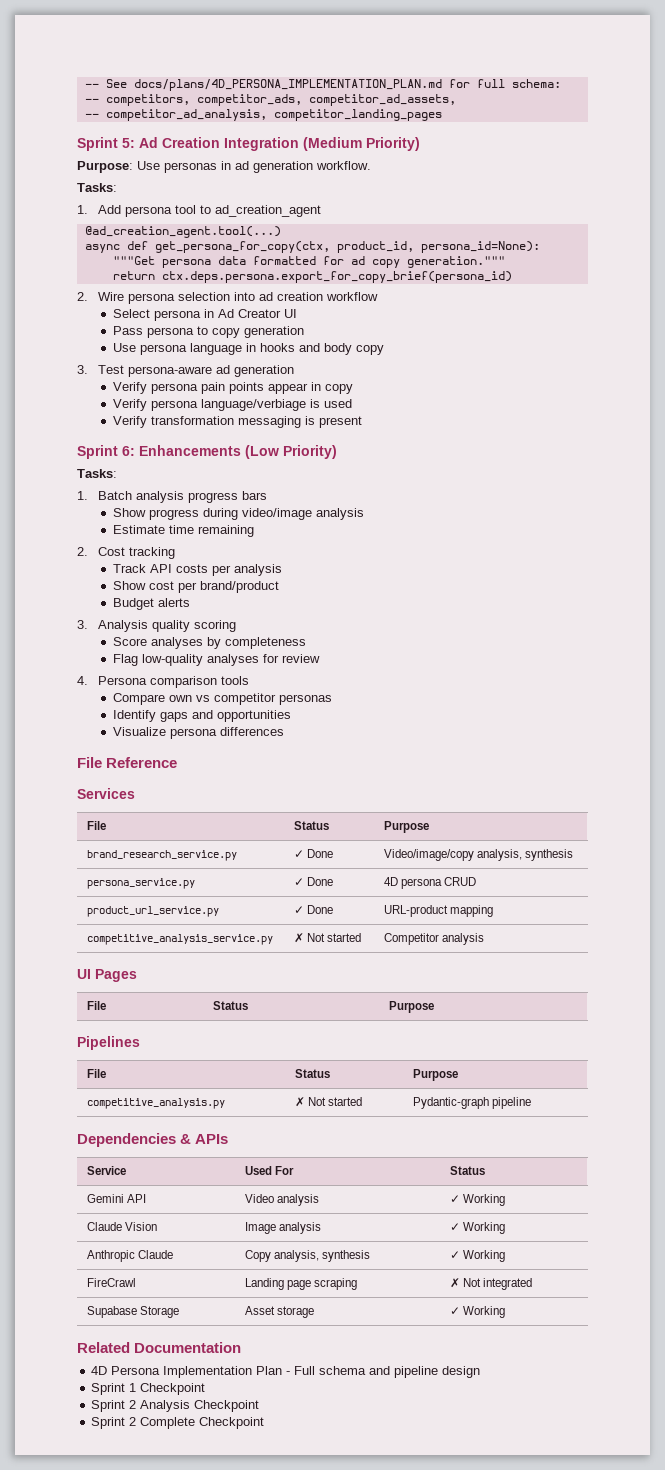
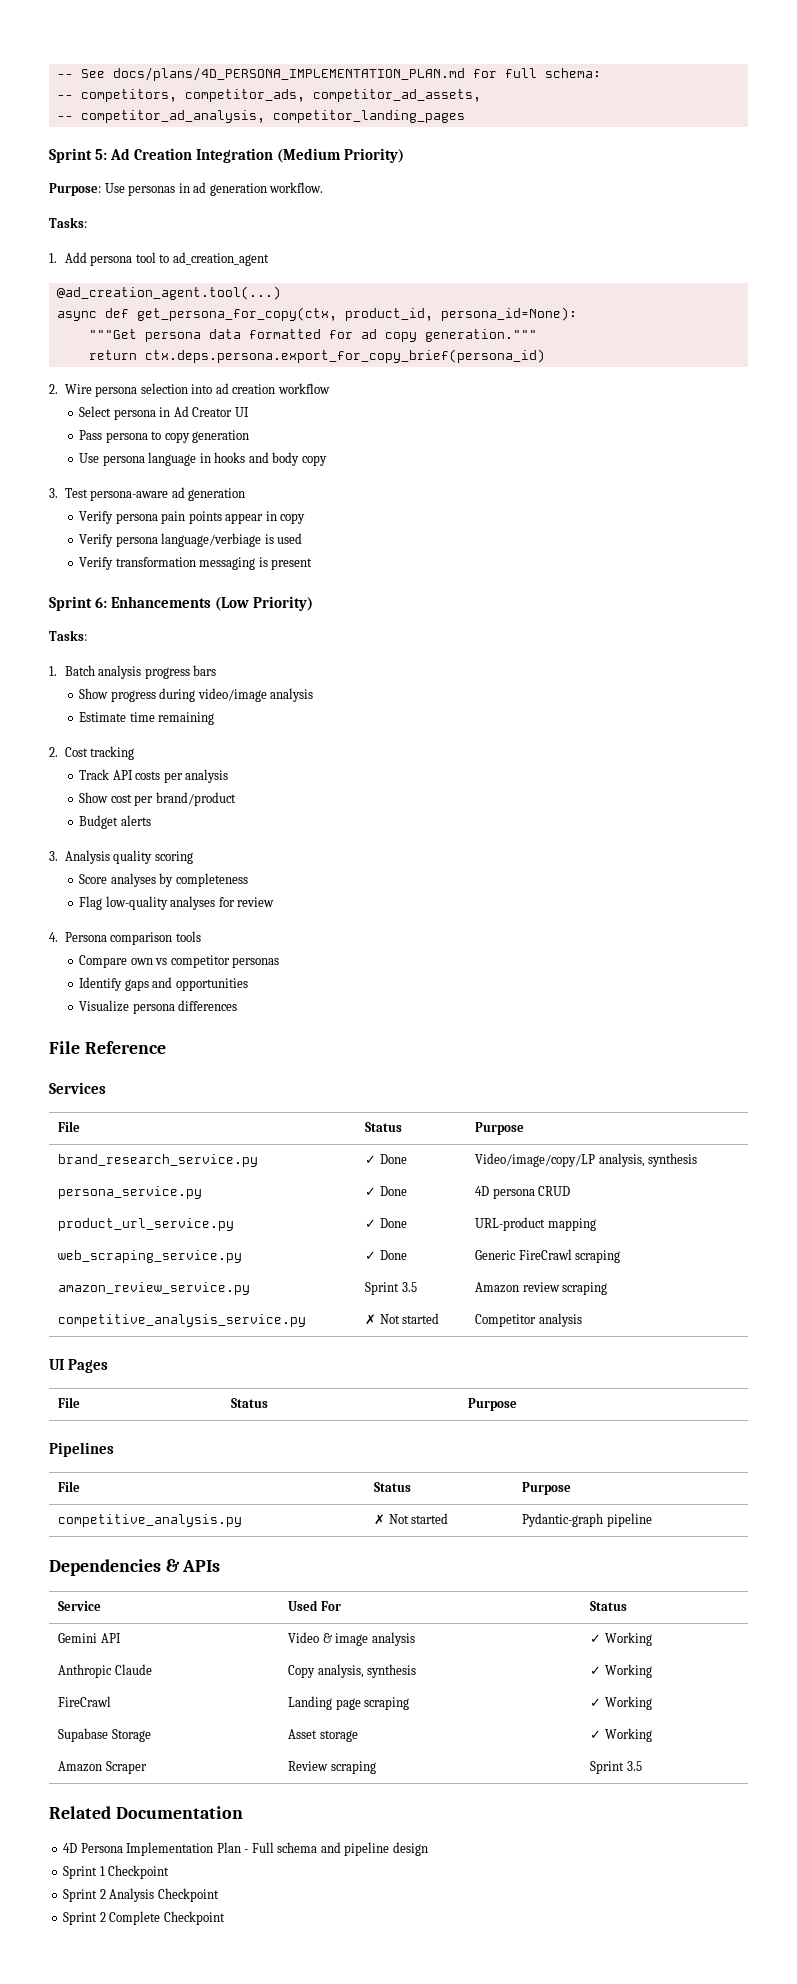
[384,849,475,861] Video/image/copy -> [475,1153,596,1167] Video/image/copy/LP
(494, 911) none -> [58,1250,243,1263] [365,1250,407,1260] [475,1249,621,1263] [58,1282,251,1295] [365,1282,417,1295] [475,1282,608,1295] // web_scraping_service.py | ✓ Done | Generic FireCrawl scraping // amazon_review_service.py | Sprint 3.5 | Amazon review scraping
[277,1194,320,1206] [450,1194,506,1206] [87,1222,158,1231] [245,1222,277,1234] analysis | ✓ Working // Claude Vision | Image -> [322,1633,369,1646] & image
[450,1278,533,1290] ✗ Not integrated -> [590,1696,652,1710] ✓ Working
(506, 1312) none -> [58,1761,147,1774] [288,1761,376,1774] [590,1761,642,1774] // Amazon Scraper | Review scraping | Sprint 3.5

